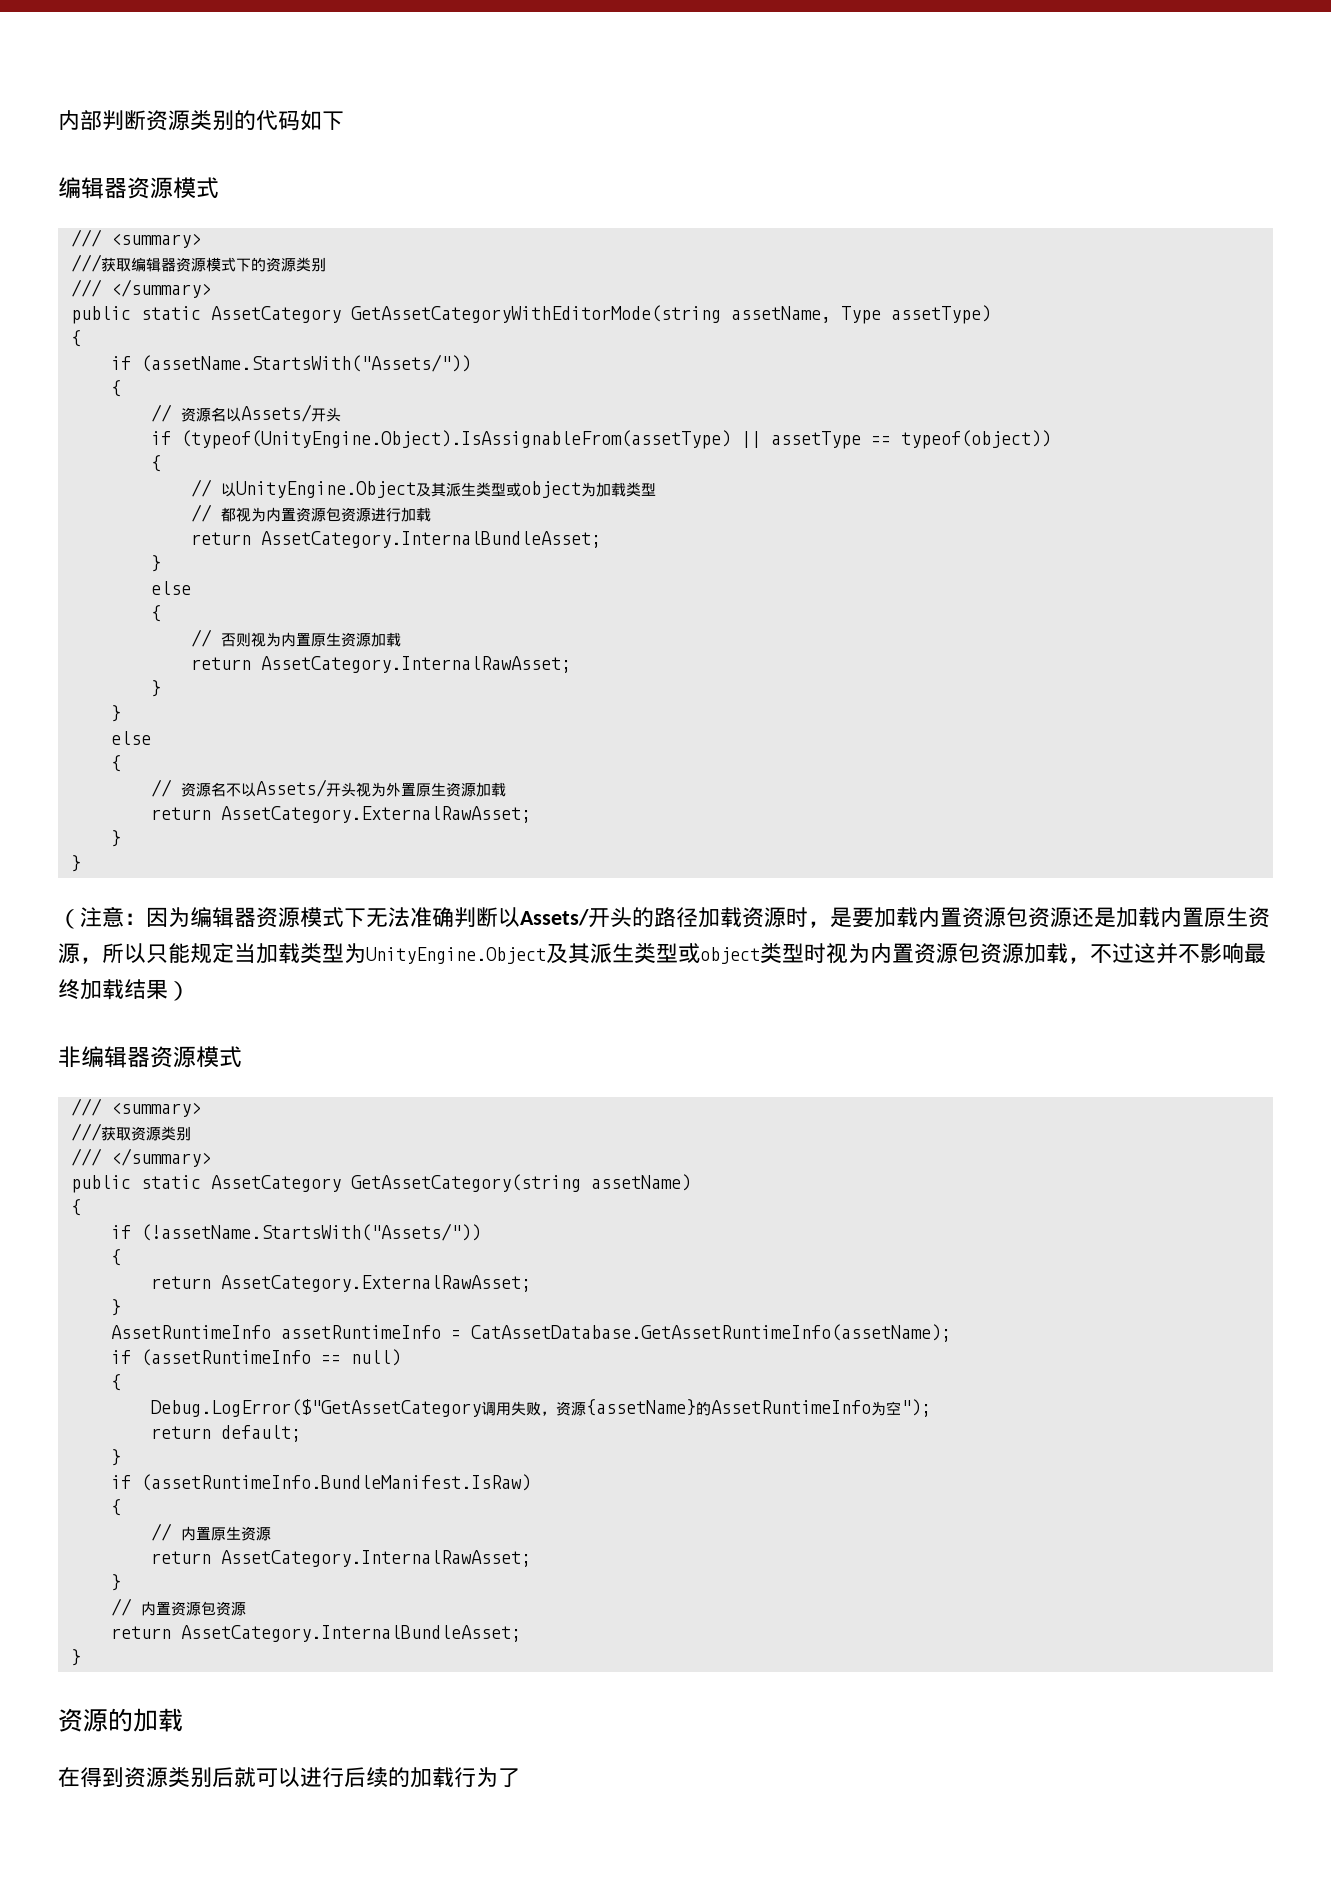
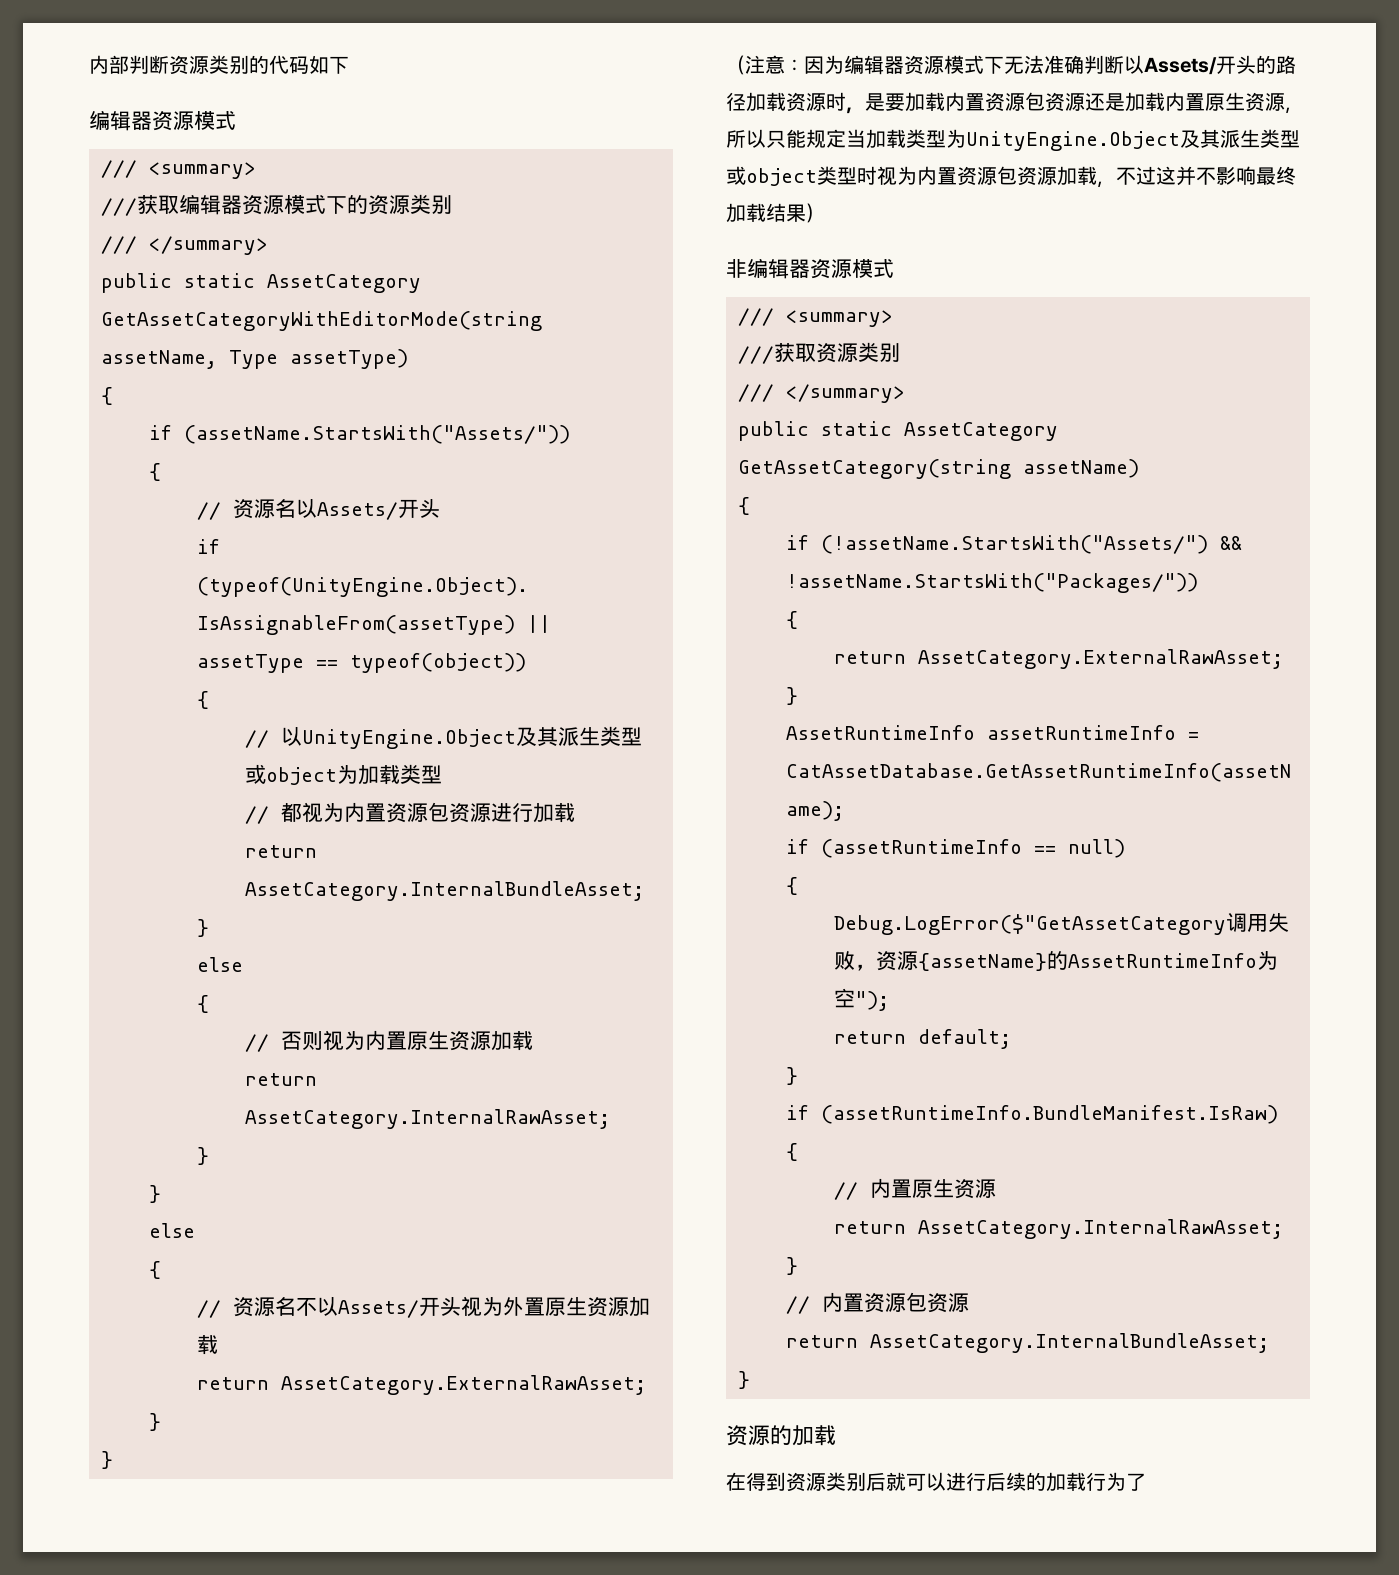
[140,1223,481,1241] (!assetName.StartsWith("Assets/")) -> [821,535,1242,554] [786,573,1198,593] (!assetName.StartsWith("Assets/") && !assetName.StartsWith("Packages/"))

